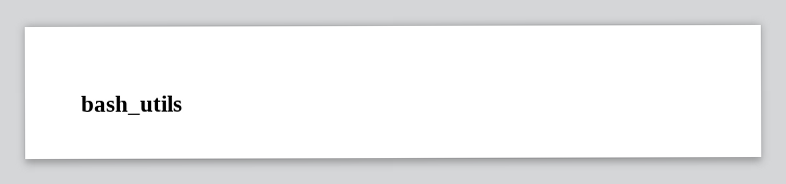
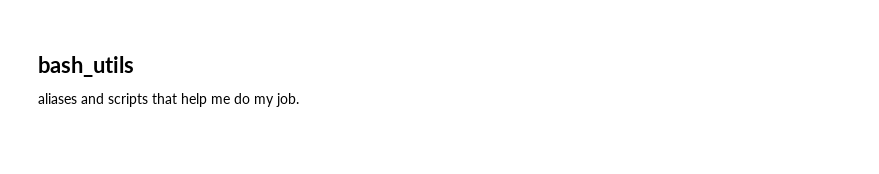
(183, 105) none -> [38,93,299,107] // aliases and scripts that help me do my job.

